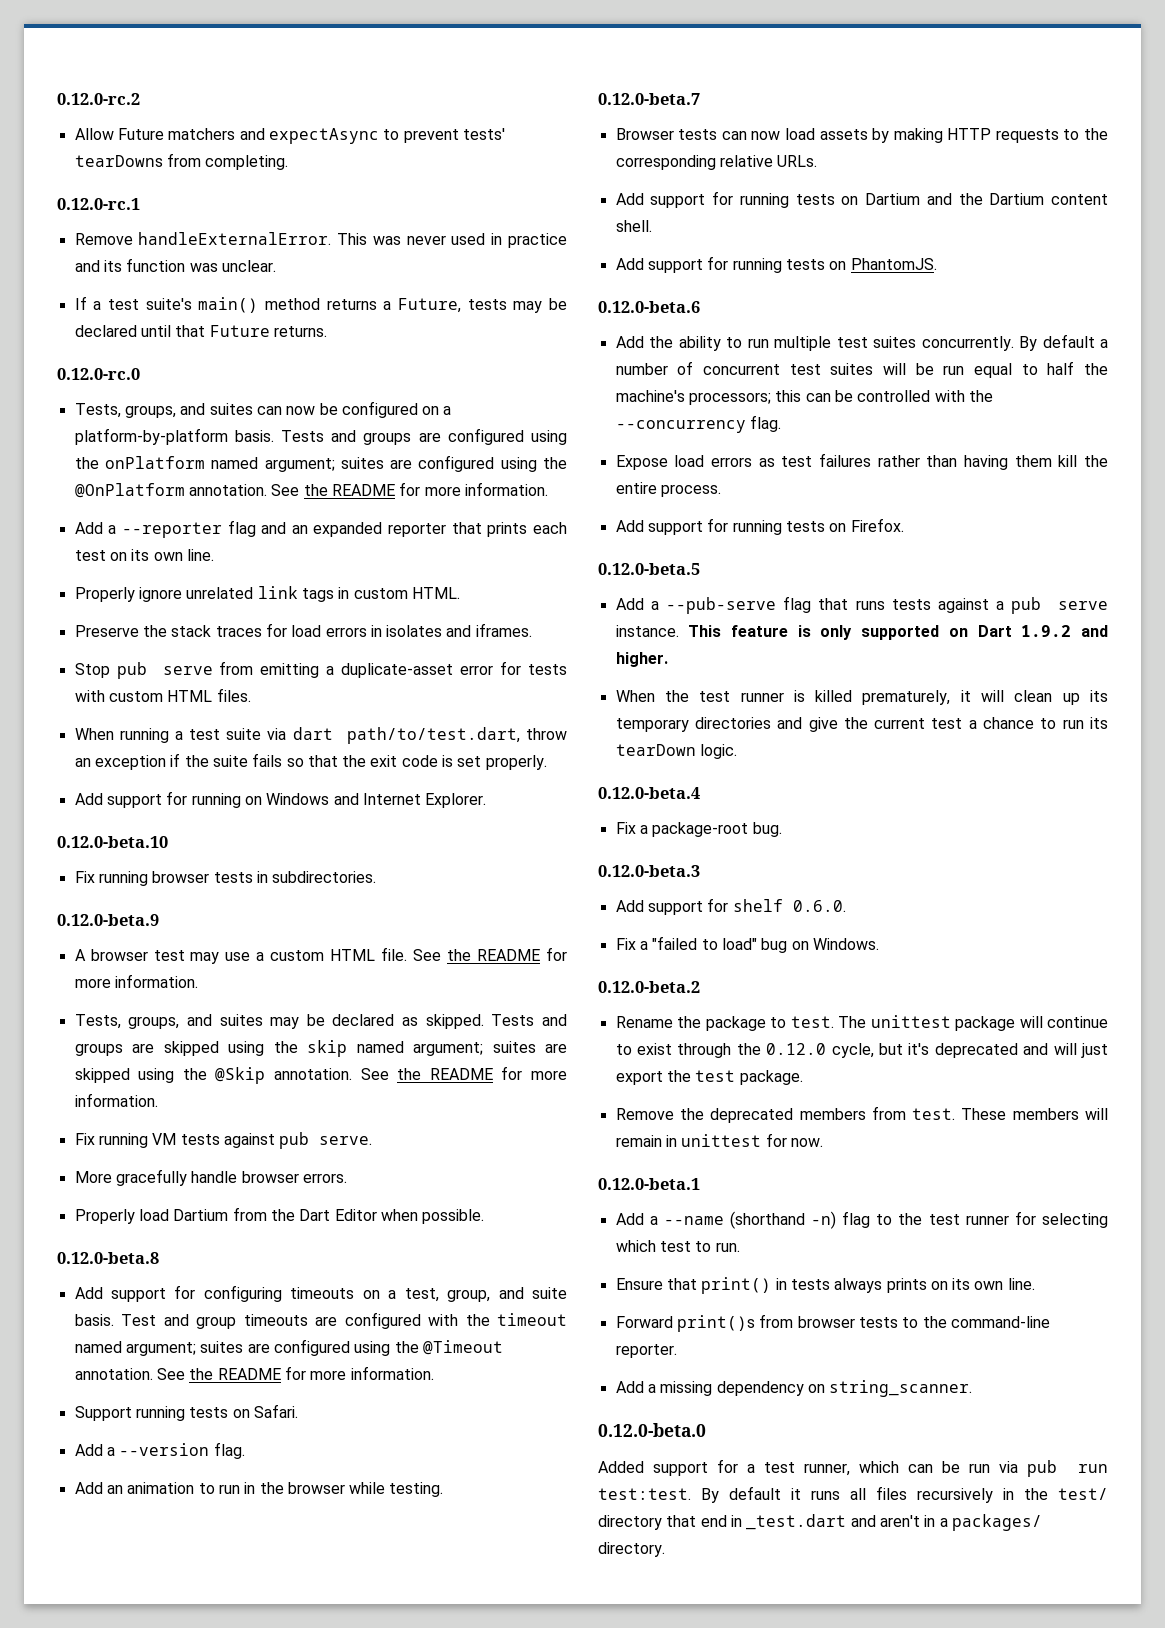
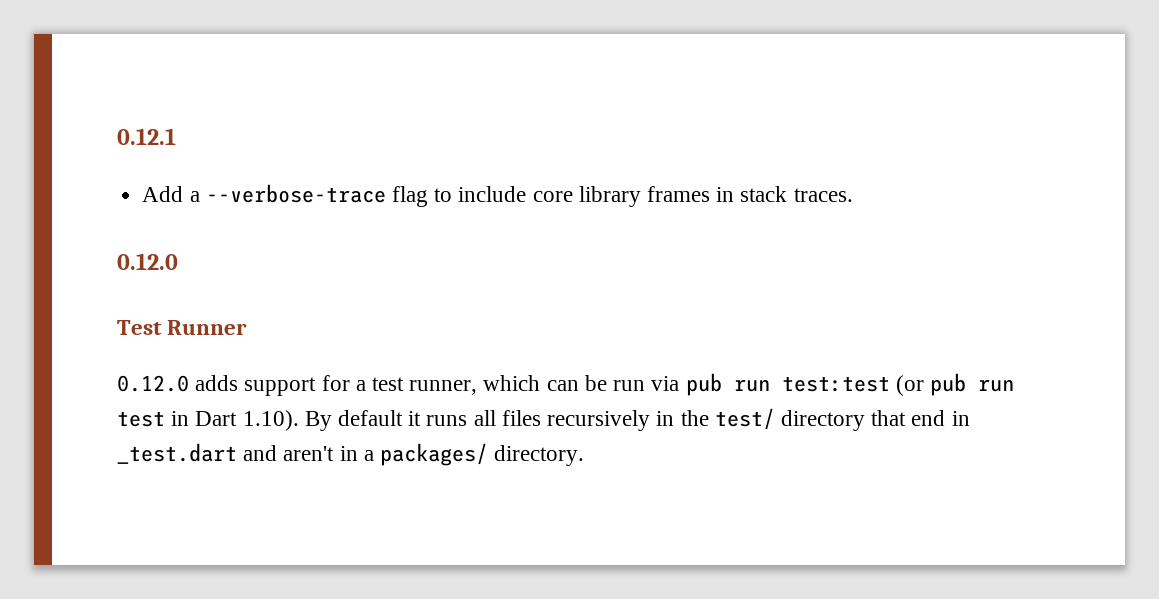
[57,93,140,105] [74,128,505,144] [74,153,289,170] [57,198,140,210] [74,232,567,248] [74,258,276,272] [74,296,568,313] [74,325,327,337] [57,368,140,380] [74,401,452,418] [74,428,567,445] [74,455,567,472] [74,482,548,498] [74,520,567,538] [74,549,214,561] [74,586,460,602] [74,623,532,637] [74,661,567,679] [74,688,251,702] [74,727,567,744] [74,753,547,770] [74,791,487,808] [57,836,168,848] [74,871,377,886] [57,914,159,926] [74,947,567,964] [74,974,198,988] [74,1014,567,1029] [74,1040,567,1057] [74,1066,568,1084] [74,1093,158,1107] [74,1132,373,1149] [74,1169,347,1186] [74,1207,485,1224] [57,1252,159,1264] [74,1285,567,1302] [74,1312,567,1329] [74,1339,503,1356] [74,1366,434,1380] [74,1404,298,1421] [74,1442,245,1459] [74,1482,444,1497] [598,93,700,105] [615,128,1108,143] [615,155,818,170] [615,191,1108,208] [615,220,652,232] [615,256,937,273] [598,301,700,313] [615,334,1108,351] [615,361,1108,378] [615,390,993,405] [615,415,781,433] [615,453,1108,470] [615,482,721,497] [615,518,904,535] [598,563,700,575] [615,596,1108,614] [615,625,1108,640] [615,652,668,667] [615,690,1108,705] [615,717,1108,732] [615,744,737,759] [598,787,700,799] [615,822,782,837] [598,865,700,877] [615,898,846,915] [615,936,879,953] [598,981,700,993] [615,1015,1108,1031] [615,1043,1108,1058] [615,1070,803,1085] [615,1106,1108,1123] [615,1133,823,1147] [598,1178,700,1190] [615,1211,1108,1229] [615,1240,740,1252] [615,1277,1035,1294] [615,1314,1050,1332] [615,1344,677,1358] [615,1380,973,1397] [598,1423,706,1437] [598,1461,644,1473] 0.12.0-rc.2 // Allow Future matchers and expectAsync to prevent tests' tearDowns from completing. // 0.12.0-rc.1 // Remove handleExternalError. This was never used in practice and its function was unclear. // If a test suite's main() method returns a Future, tests may be declared until that Future returns. // 0.12.0-rc.0 // Tests, groups, and suites can now be configured on a platform-by-platform basis. Tests and groups are configured using the onPlatform named argument; suites are configured using the @OnPlatform annotation. See the README for more information. // Add a --reporter flag and an expanded reporter that prints each test on its own line. // Properly ignore unrelated link tags in custom HTML. // Preserve the stack traces for load errors in isolates and iframes. // Stop pub serve from emitting a duplicate-asset error for tests with custom HTML files. // When running a test suite via dart path/to/test.dart, throw an exception if the suite fails so that the exit code is set properly. // Add support for running on Windows and Internet Explorer. // 0.12.0-beta.10 // Fix running browser tests in subdirectories. // 0.12.0-beta.9 // A browser test may use a custom HTML file. See the README for more information. // Tests, groups, and suites may be declared as skipped. Tests and groups are skipped using the skip named argument; suites are skipped using the @Skip annotation. See the README for more information. // Fix running VM tests against pub serve. // More gracefully handle browser errors. // Properly load Dartium from the Dart Editor when possible. // 0.12.0-beta.8 // Add support for configuring timeouts on a test, group, and suite basis. Test and group timeouts are configured with the timeout named argument; suites are configured using the @Timeout annotation. See the README for more information. // Support running tests on Safari. // Add a --version flag. // Add an animation to run in the browser while testing. // 0.12.0-beta.7 // Browser tests can now load assets by making HTTP requests to the corresponding relative URLs. // Add support for running tests on Dartium and the Dartium content shell. // Add support for running tests on PhantomJS. // 0.12.0-beta.6 // Add the ability to run multiple test suites concurrently. By default a number of concurrent test suites will be run equal to half the machine's processors; this can be controlled with the --concurrency flag. // Expose load errors as test failures rather than having them kill the entire process. // Add support for running tests on Firefox. // 0.12.0-beta.5 // Add a --pub-serve flag that runs tests against a pub serve instance. This feature is only supported on Dart 1.9.2 and higher. // When the test runner is killed prematurely, it will clean up its temporary directories and give the current test a chance to run its tearDown logic. // 0.12.0-beta.4 // Fix a package-root bug. // 0.12.0-beta.3 // Add support for shelf 0.6.0. // Fix a "failed to load" bug on Windows. // 0.12.0-beta.2 // Rename the package to test. The unittest package will continue to exist through the 0.12.0 cycle, but it's deprecated and will just export the test package. // Remove the deprecated members from test. These members will remain in unittest for now. // 0.12.0-beta.1 // Add a --name (shorthand -n) flag to the test runner for selecting which test to run. // Ensure that print() in tests always prints on its own line. // Forward print()s from browser tests to the command-line reporter. // Add a missing dependency on string_scanner. // 0.12.0-beta.0 // Added -> [117,128,176,145] [142,184,853,207] [117,253,178,270] [117,320,248,335] [117,375,239,392] 0.12.1 // Add a --verbose-trace flag to include core library frames in stack traces. // 0.12.0 // Test Runner // 0.12.0 adds
[598,1488,691,1500] test:test. -> [781,373,1014,396] [117,410,299,431] test:test (or pub run test in Dart 1.10).

